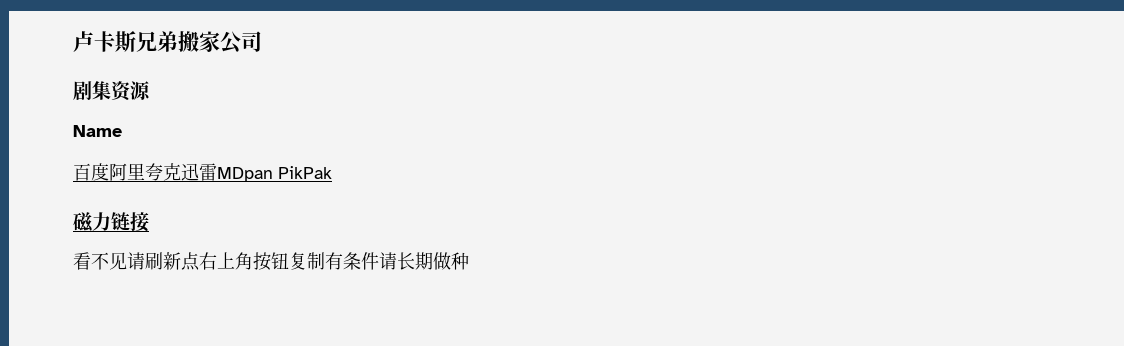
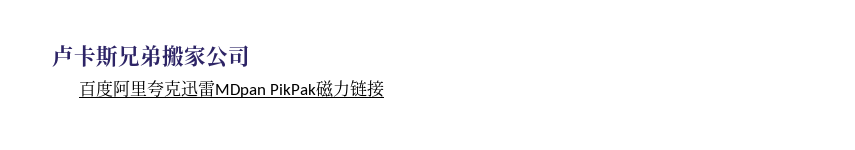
[73,81,151,101] [73,125,122,137] // 剧集资源 // Name -> (250, 56) none
(332, 172) // -> (317, 89) none
[73,252,469,271] // 看不见请刷新点右上角按钮复制有条件请长期做种 -> (385, 89) none

